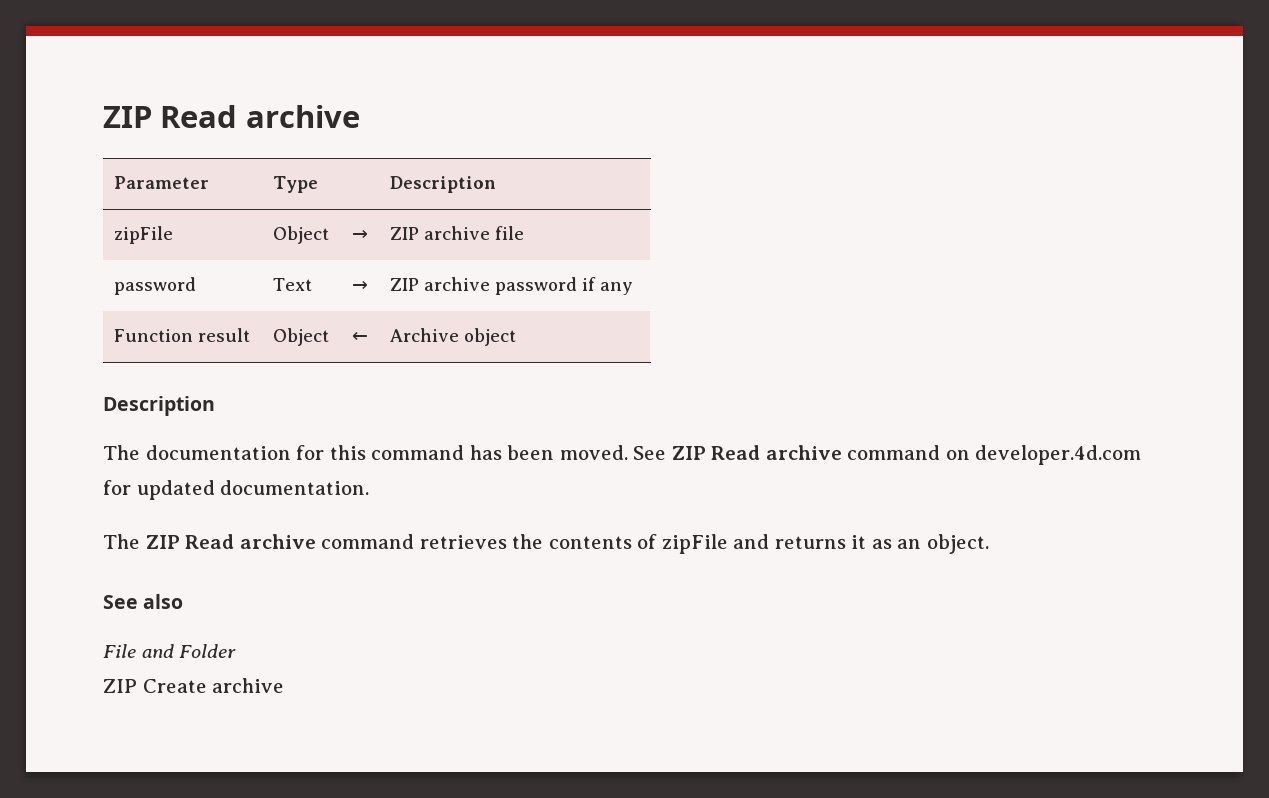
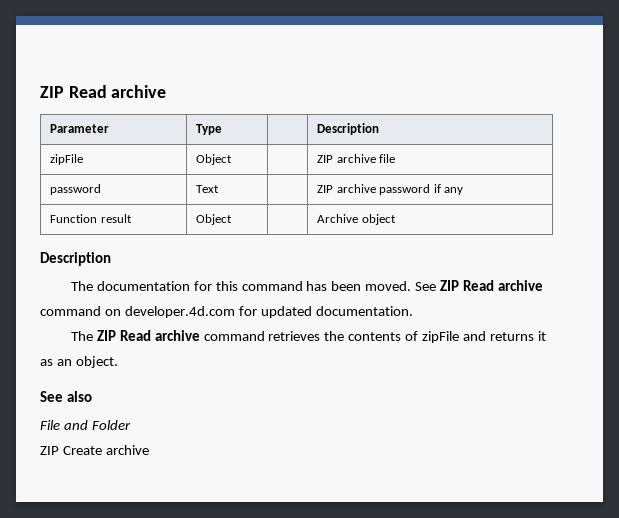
[351,230,368,240] → -> (233, 159) none
[351,281,368,291] → -> (220, 189) none
[351,332,368,342] ← -> (233, 219) none

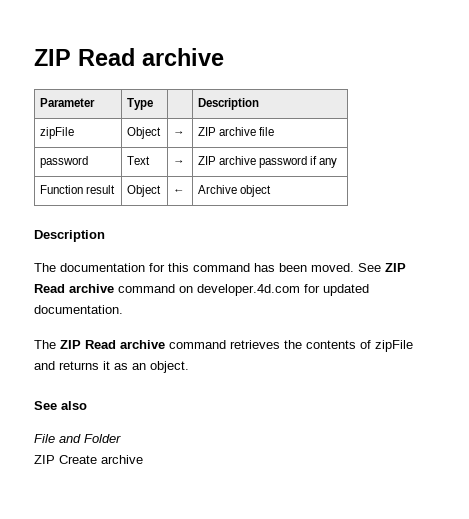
(233, 159) none -> [172,131,185,136] →
(220, 189) none -> [172,160,185,165] →
(233, 219) none -> [172,189,185,194] ←

